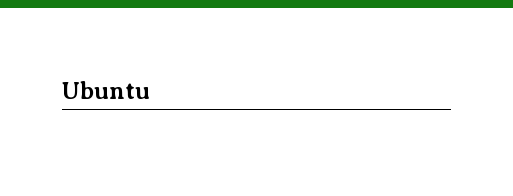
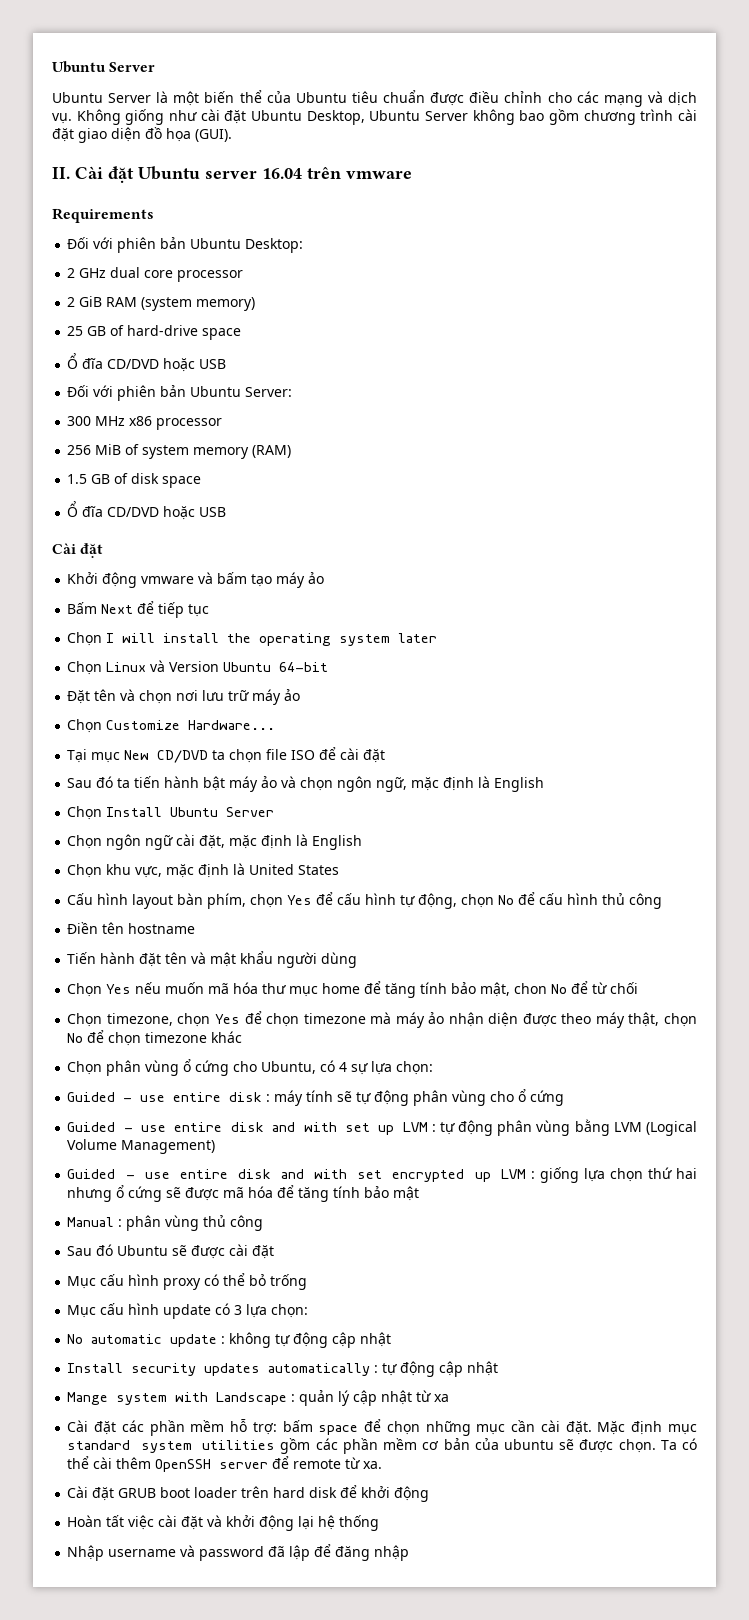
[62,81,150,99] Ubuntu -> [52,61,156,73] [52,90,698,107] [52,109,697,125] [52,127,232,143] [52,166,412,183] [52,208,154,223] [67,237,304,253] [67,267,244,282] [67,296,256,311] [67,325,242,340] [67,353,227,372] [67,385,293,401] [67,416,223,430] [67,444,292,459] [67,473,202,488] [67,501,227,520] [52,543,104,558] [67,572,325,588] [67,601,210,618] [67,632,438,646] [67,660,329,675] [67,689,301,705] [67,719,276,733] [67,747,386,763] [67,776,545,792] [67,806,275,820] [67,834,363,850] [67,863,340,878] [67,892,663,909] [67,922,196,934] [67,951,358,968] [67,981,639,998] [67,1011,698,1028] [67,1030,243,1046] [67,1059,434,1076] [67,1089,565,1106] [67,1119,698,1136] [67,1139,216,1154] [67,1167,698,1183] [67,1185,420,1202] [67,1215,264,1231] [67,1244,275,1259] [67,1273,308,1290] [67,1303,309,1319] [67,1332,392,1348] [67,1361,499,1377] [67,1390,450,1406] [67,1419,697,1436] [67,1438,697,1454] [67,1456,383,1472] [67,1485,430,1502] [67,1515,380,1531] [67,1544,410,1561] Ubuntu Server // Ubuntu Server là một biến thể của Ubuntu tiêu chuẩn được điều chỉnh cho các mạng và dịch vụ. Không giống như cài đặt Ubuntu Desktop, Ubuntu Server không bao gồm chương trình cài đặt giao diện đồ họa (GUI). // II. Cài đặt Ubuntu server 16.04 trên vmware // Requirements // Đối với phiên bản Ubuntu Desktop: // 2 GHz dual core processor // 2 GiB RAM (system memory) // 25 GB of hard-drive space // Ổ đĩa CD/DVD hoặc USB // Đối với phiên bản Ubuntu Server: // 300 MHz x86 processor // 256 MiB of system memory (RAM) // 1.5 GB of disk space // Ổ đĩa CD/DVD hoặc USB // Cài đặt // Khởi động vmware và bấm tạo máy ảo // Bấm Next để tiếp tục // Chọn I will install the operating system later // Chọn Linux và Version Ubuntu 64-bit // Đặt tên và chọn nơi lưu trữ máy ảo // Chọn Customize Hardware... // Tại mục New CD/DVD ta chọn file ISO để cài đặt // Sau đó ta tiến hành bật máy ảo và chọn ngôn ngữ, mặc định là English // Chọn Install Ubuntu Server // Chọn ngôn ngữ cài đặt, mặc định là English // Chọn khu vực, mặc định là United States // Cấu hình layout bàn phím, chọn Yes để cấu hình tự động, chọn No để cấu hình thủ công // Điền tên hostname // Tiến hành đặt tên và mật khẩu người dùng // Chọn Yes nếu muốn mã hóa thư mục home để tăng tính bảo mật, chon No để từ chối // Chọn timezone, chọn Yes để chọn timezone mà máy ảo nhận diện được theo máy thật, chọn No để chọn timezone khác // Chọn phân vùng ổ cứng cho Ubuntu, có 4 sự lựa chọn: // Guided - use entire disk : máy tính sẽ tự động phân vùng cho ổ cứng // Guided - use entire disk and with set up LVM : tự động phân vùng bằng LVM (Logical Volume Management) // Guided - use entire disk and with set encrypted up LVM : giống lựa chọn thứ hai nhưng ổ cứng sẽ được mã hóa để tăng tính bảo mật // Manual : phân vùng thủ công // Sau đó Ubuntu sẽ được cài đặt // Mục cấu hình proxy có thể bỏ trống // Mục cấu hình update có 3 lựa chọn: // No automatic update : không tự động cập nhật // Install security updates automatically : tự động cập nhật // Mange system with Landscape : quản lý cập nhật từ xa // Cài đặt các phần mềm hỗ trợ: bấm space để chọn những mục cần cài đặt. Mặc định mục standard system utilities gồm các phần mềm cơ bản của ubuntu sẽ được chọn. Ta có thể cài thêm OpenSSH server để remote từ xa. // Cài đặt GRUB boot loader trên hard disk để khởi động // Hoàn tất việc cài đặt và khởi động lại hệ thống // Nhập username và password đã lập để đăng nhập

